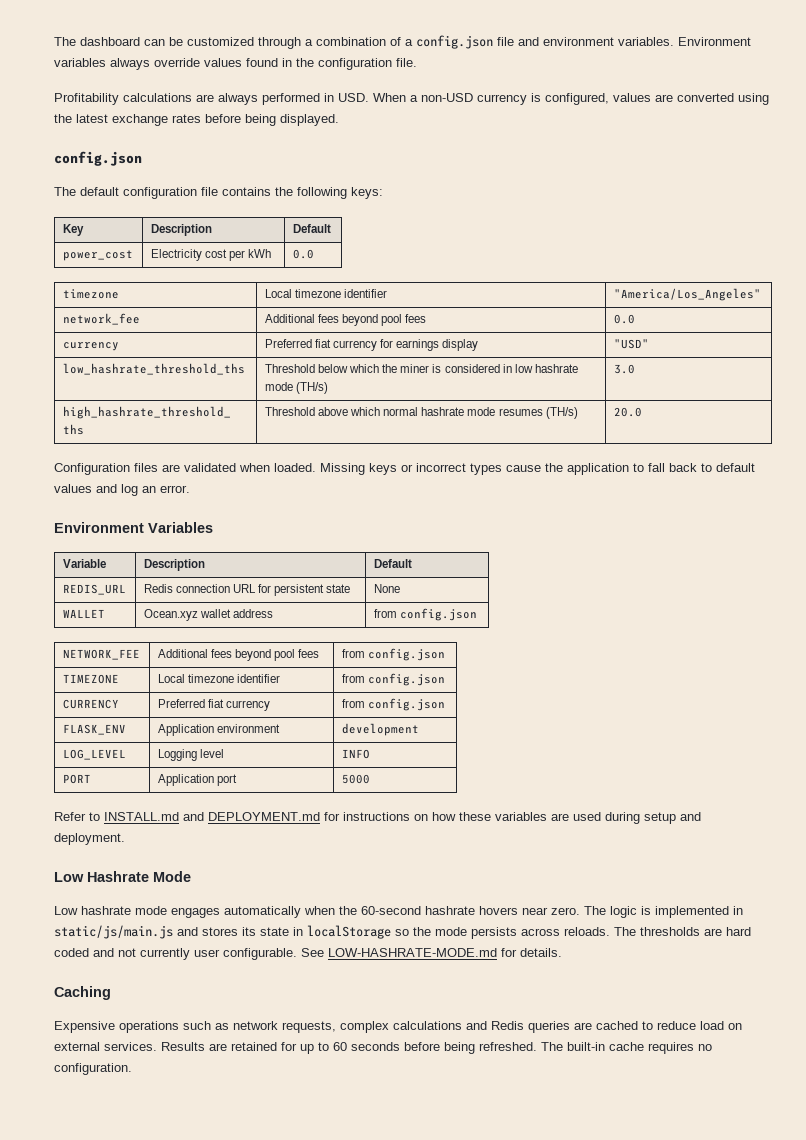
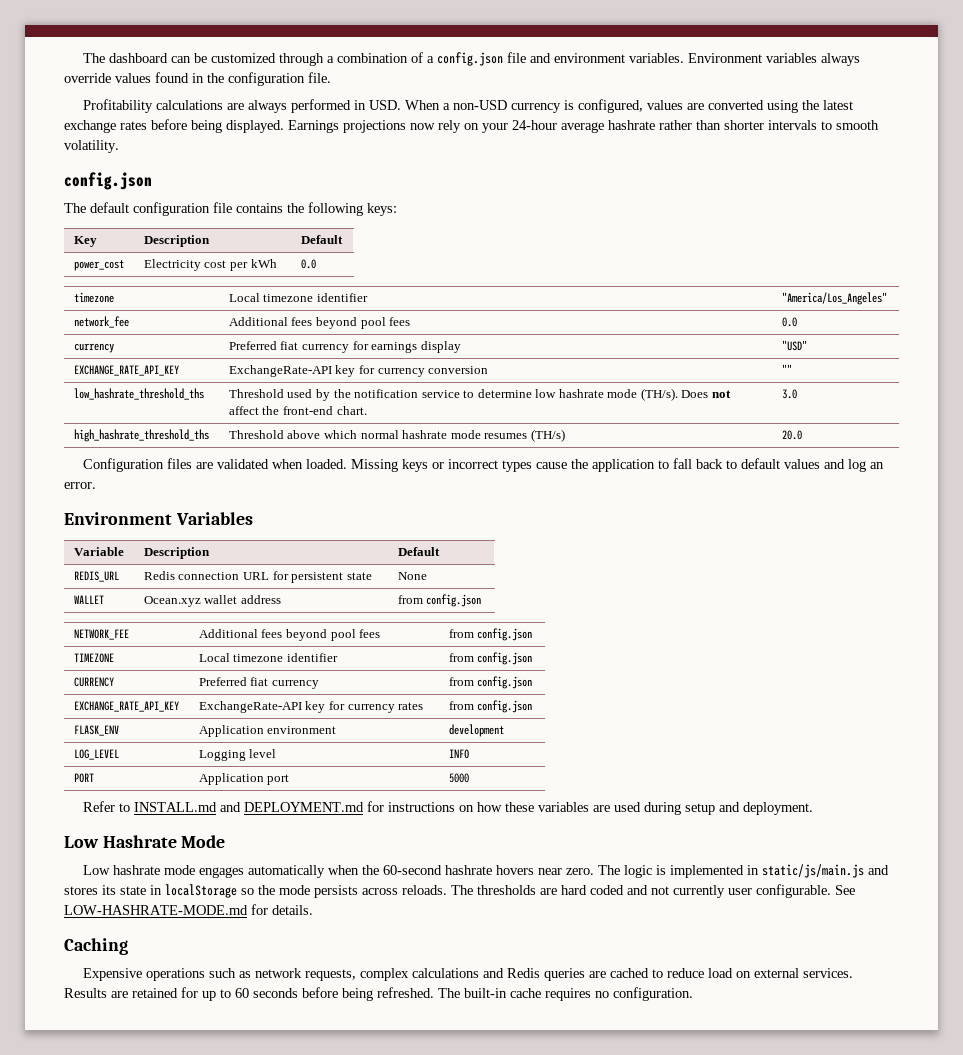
(339, 120) none -> [288,120,879,133] [64,140,119,153] Earnings projections now rely on your 24-hour average hashrate rather than shorter intervals to smooth volatility.
[62,363,245,375] [264,364,578,373] [264,382,329,394] low_hashrate_threshold_ths | Threshold below which the miner is considered in low hashrate mode (TH/s) -> [73,365,179,376] [228,365,489,377] [781,364,792,374] [73,388,204,400] [228,388,731,401] [228,406,367,415] EXCHANGE_RATE_API_KEY | ExchangeRate-API key for currency conversion | "" // low_hashrate_threshold_ths | Threshold used by the notification service to determine low hashrate mode (TH/s). Does not affect the front-end chart.
(446, 704) none -> [73,701,179,712] [198,701,424,713] [448,700,533,713] // EXCHANGE_RATE_API_KEY | ExchangeRate-API key for currency rates | from config.json

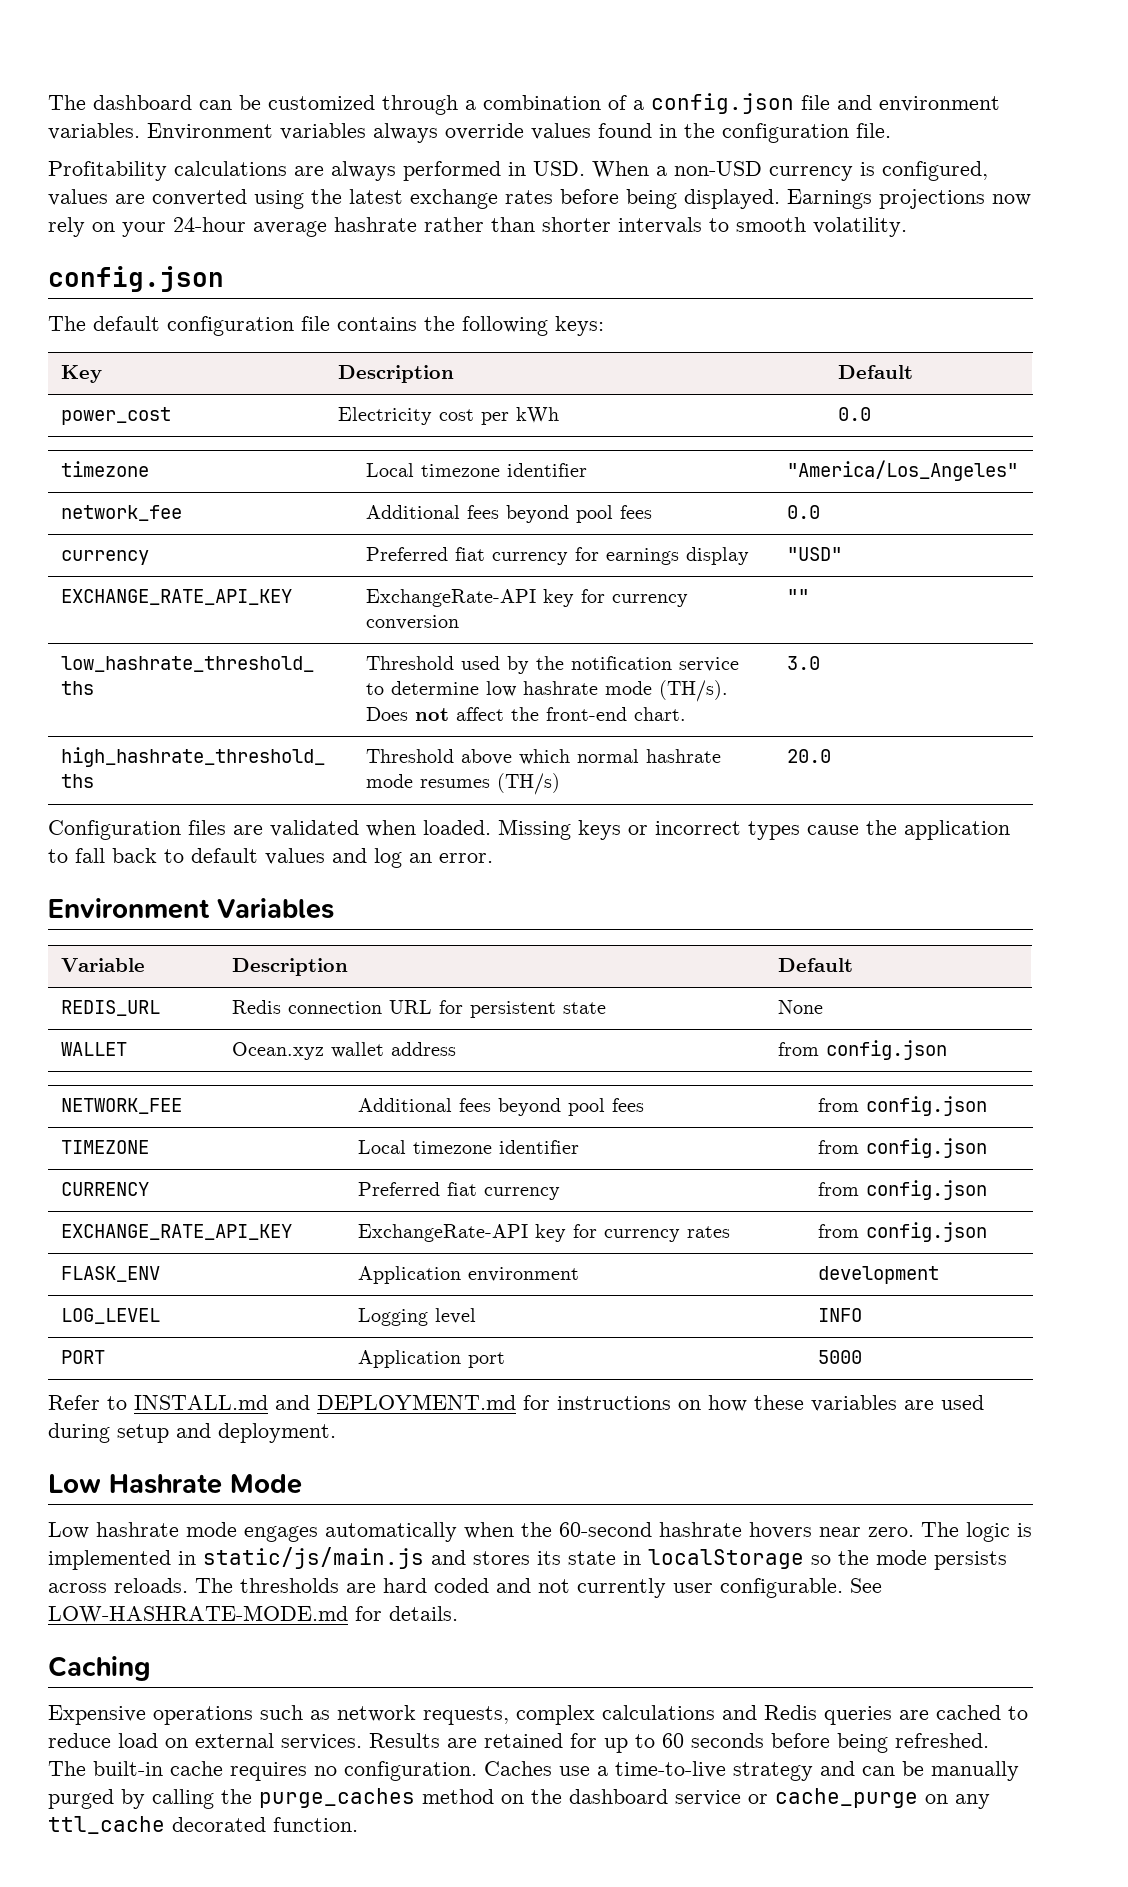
(693, 994) none -> [484,1761,1019,1781] [48,1788,990,1809] [48,1816,358,1834] Caches use a time-to-live strategy and can be manually purged by calling the purge_caches method on the dashboard service or cache_purge on any ttl_cache decorated function.

